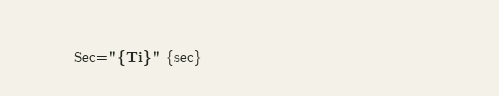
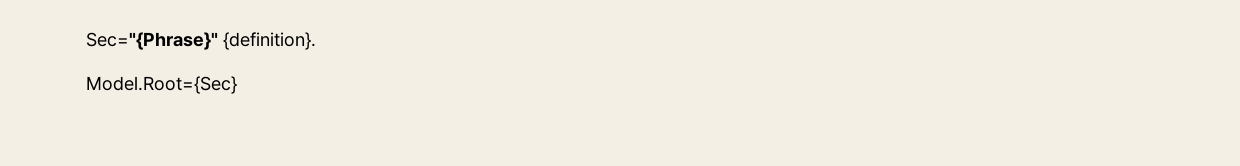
[74,50,202,66] Sec="{Ti}" {sec} -> [86,32,316,50] [86,76,237,94] Sec="{Phrase}" {definition}. // Model.Root={Sec}

